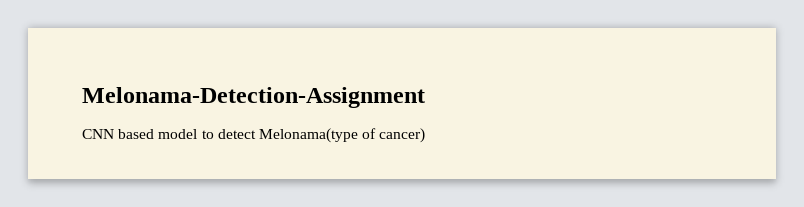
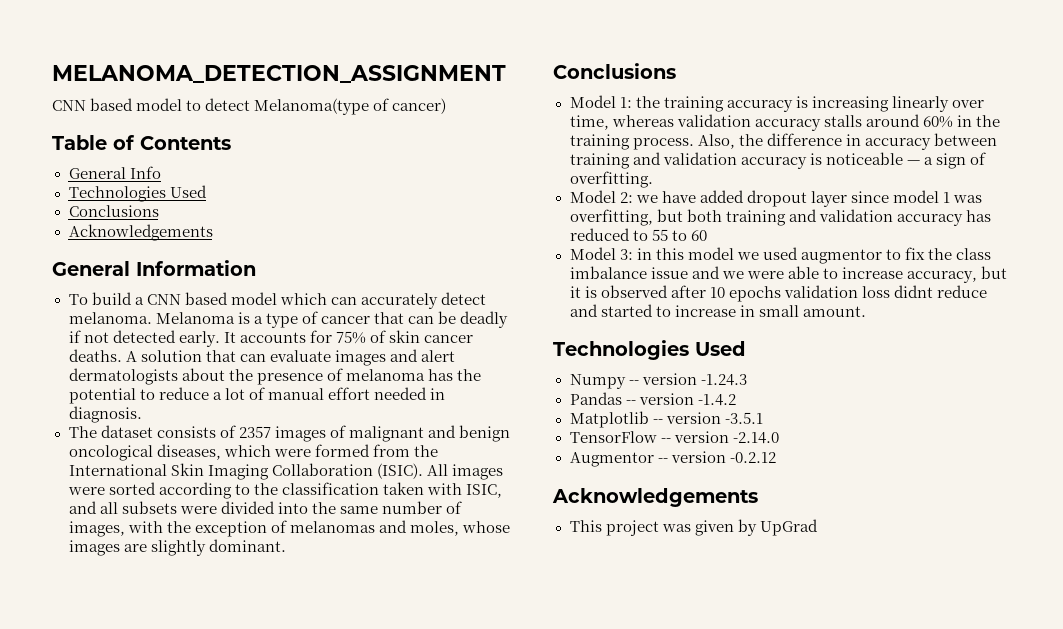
[82,87,425,108] Melonama-Detection-Assignment -> [52,65,506,83] MELANOMA_DETECTION_ASSIGNMENT
[258,128,358,143] Melonama(type -> [254,98,370,115] Melanoma(type
(426, 135) none -> [52,135,231,150] [68,166,161,179] [68,185,207,202] [68,205,159,217] [68,224,213,241] [52,260,256,276] [68,292,486,309] [68,311,509,328] [68,330,474,347] [68,349,455,366] [68,368,481,385] [68,387,445,404] [68,406,142,423] [68,425,510,442] [68,444,438,461] [68,463,503,480] [67,482,502,499] [68,501,462,514] [68,520,510,537] [68,539,286,556] [553,63,676,79] [569,95,984,112] [569,114,1000,131] [569,133,997,150] [569,152,986,169] [569,171,653,188] [569,190,982,207] [569,209,991,226] [569,228,707,241] [569,247,992,264] [569,266,1007,283] [569,285,987,302] [569,304,866,317] [553,340,746,360] [569,373,747,389] [569,392,736,406] [569,411,763,428] [569,431,779,444] [569,451,776,467] [552,488,758,507] [569,519,818,536] // Table of Contents // General Info // Technologies Used // Conclusions // Acknowledgements // General Information // To build a CNN based model which can accurately detect melanoma. Melanoma is a type of cancer that can be deadly if not detected early. It accounts for 75% of skin cancer deaths. A solution that can evaluate images and alert dermatologists about the presence of melanoma has the potential to reduce a lot of manual effort needed in diagnosis. // The dataset consists of 2357 images of malignant and benign oncological diseases, which were formed from the International Skin Imaging Collaboration (ISIC). All images were sorted according to the classification taken with ISIC, and all subsets were divided into the same number of images, with the exception of melanomas and moles, whose images are slightly dominant. // Conclusions // Model 1: the training accuracy is increasing linearly over time, whereas validation accuracy stalls around 60% in the training process. Also, the difference in accuracy between training and validation accuracy is noticeable — a sign of overfitting. // Model 2: we have added dropout layer since model 1 was overfitting, but both training and validation accuracy has reduced to 55 to 60 // Model 3: in this model we used augmentor to fix the class imbalance issue and we were able to increase accuracy, but it is observed after 10 epochs validation loss didnt reduce and started to increase in small amount. // Technologies Used // Numpy -- version -1.24.3 // Pandas -- version -1.4.2 // Matplotlib -- version -3.5.1 // TensorFlow -- version -2.14.0 // Augmentor -- version -0.2.12 // Acknowledgements // This project was given by UpGrad

